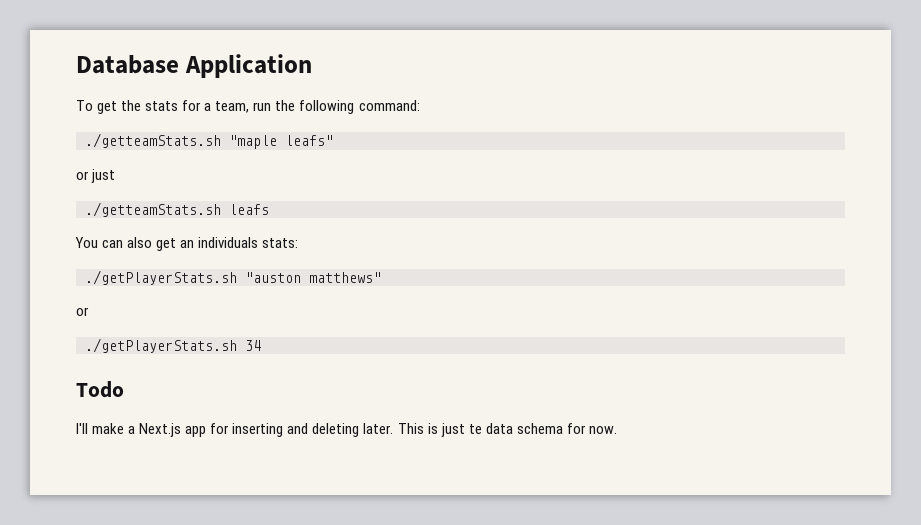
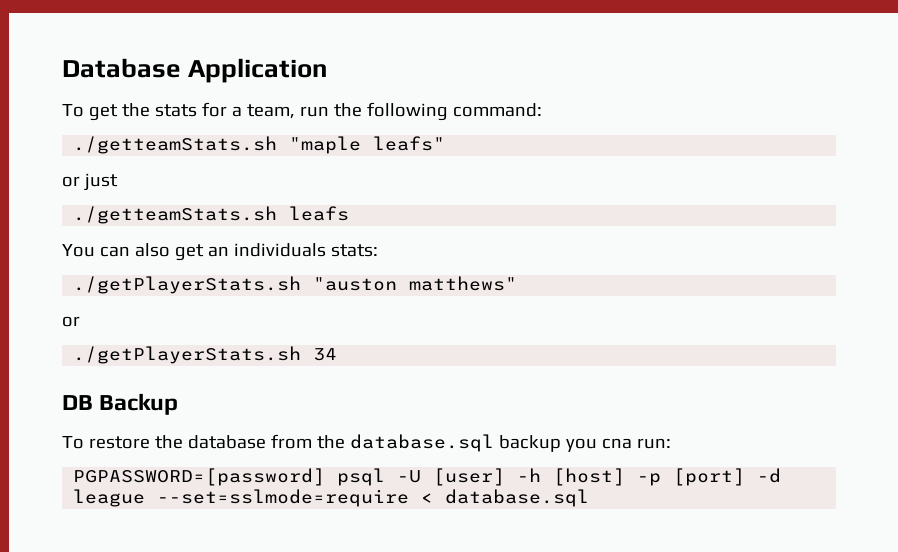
[76,381,124,398] [76,423,617,437] Todo // I'll make a Next.js app for inserting and deleting later. This is just te data schema for now. -> [62,393,179,415] [62,434,671,452] [73,468,782,486] [73,489,590,507] DB Backup // To restore the database from the database.sql backup you cna run: // PGPASSWORD=[password] psql -U [user] -h [host] -p [port] -d league --set=sslmode=require < database.sql

